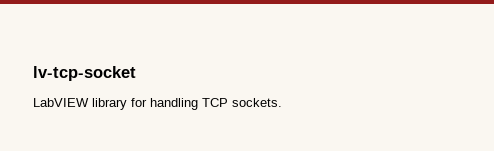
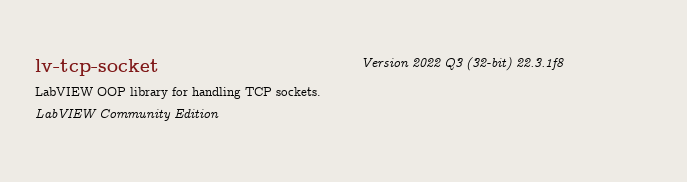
(89, 102) none -> [97,87,126,96] OOP
(282, 102) none -> [35,108,219,121] [361,57,564,71] // LabVIEW Community Edition // Version 2022 Q3 (32-bit) 22.3.1f8

